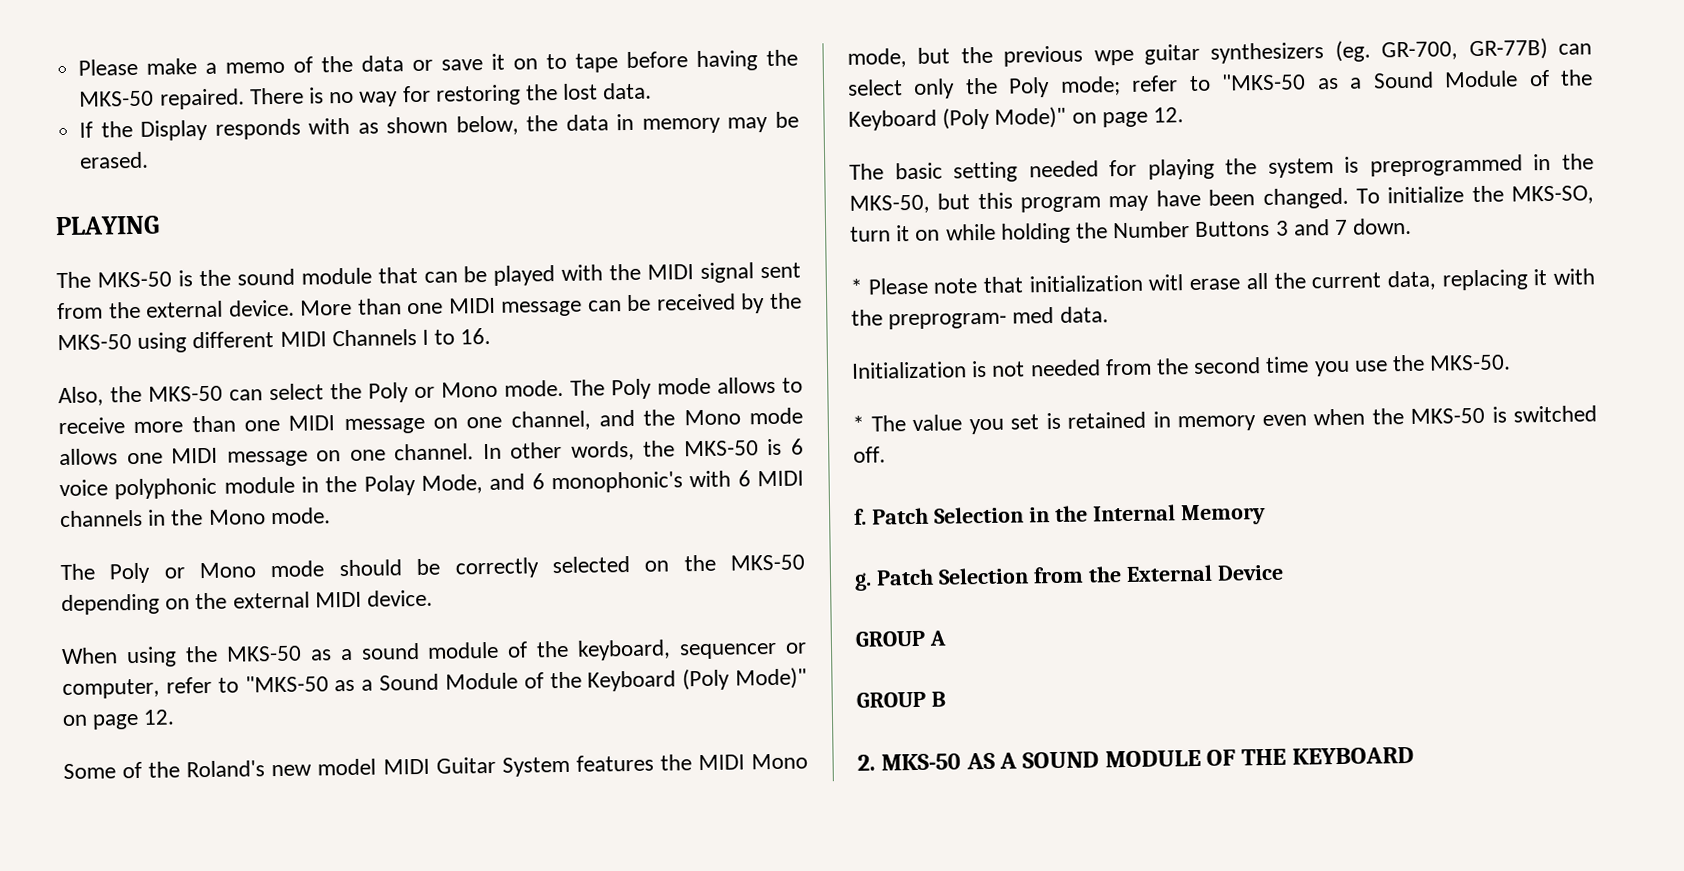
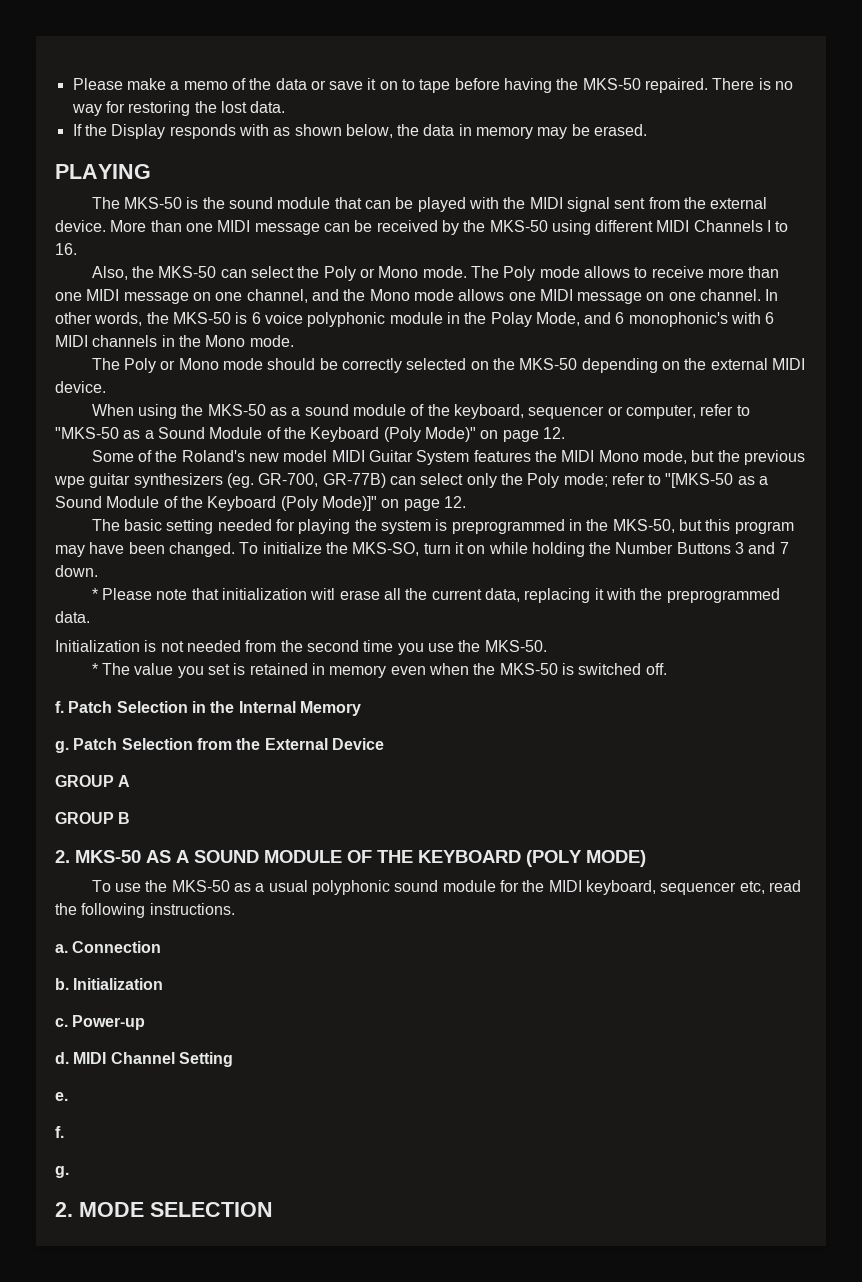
[1221,69,1593,91] [848,106,1067,131] "MKS-50 as a Sound Module of the Keyboard (Poly Mode)" -> [665,473,769,488] [55,496,377,511] "[MKS-50 as a Sound Module of the Keyboard (Poly Mode)]"
[888,306,1055,330] preprogram- med -> [666,588,780,603] preprogrammed
(1414, 755) none -> [526,850,646,867] [91,880,801,895] [55,903,235,918] [55,941,162,953] [55,978,164,990] [55,1015,146,1030] [55,1052,233,1067] [55,1092,68,1101] [55,1126,64,1138] [55,1166,69,1178] [55,1202,273,1217] (POLY MODE) // To use the MKS-50 as a usual polyphonic sound module for the MIDI keyboard, sequencer etc, read the following instructions. // a. Connection // b. Initialization // c. Power-up // d. MIDI Channel Setting // e. // f. // g. // 2. MODE SELECTION

